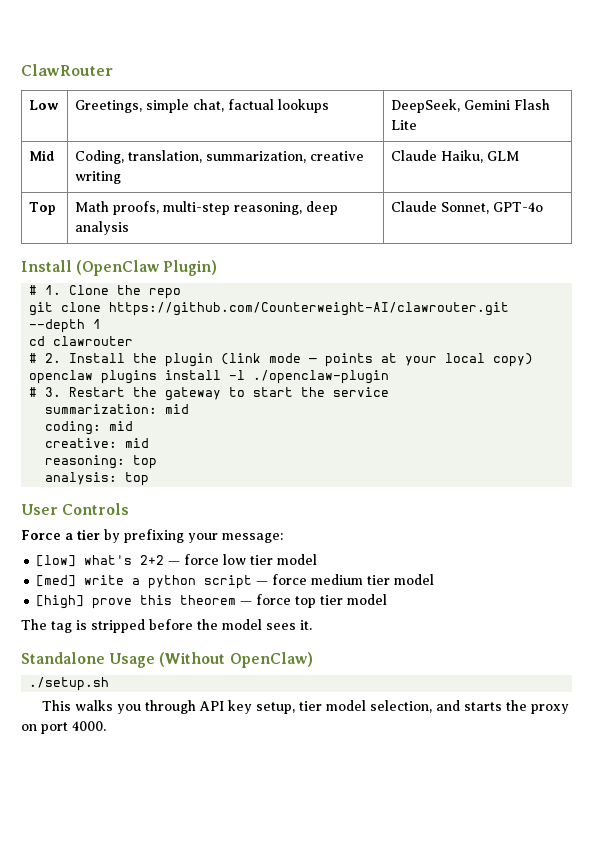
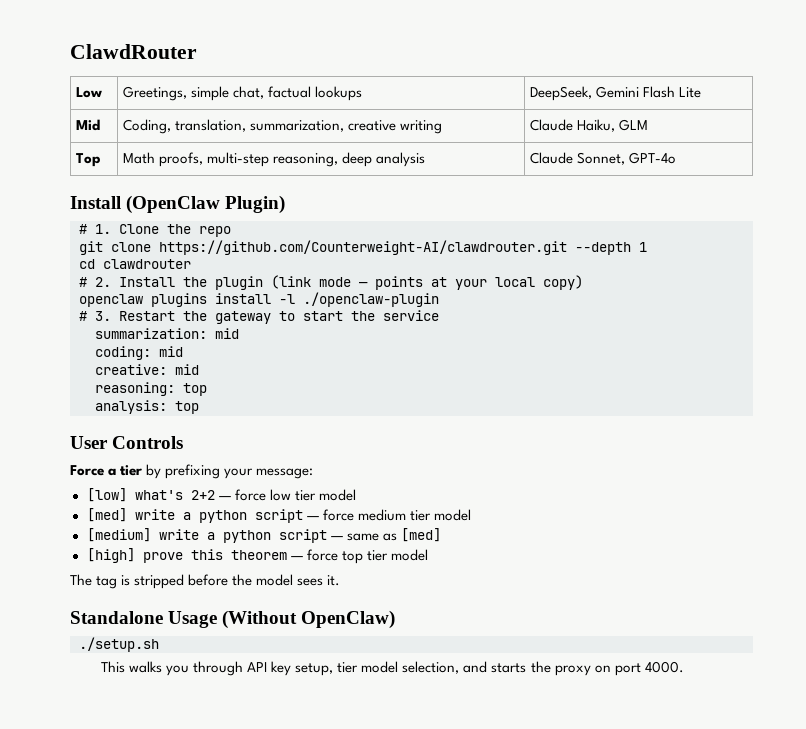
[21,64,113,76] ClawRouter -> [70,44,197,59] ClawdRouter
[109,302,510,316] https://github.com/Counterweight-AI/clawrouter.git -> [159,240,567,255] https://github.com/Counterweight-AI/clawdrouter.git
[53,336,134,346] clawrouter -> [103,259,191,269] clawdrouter
(435, 579) none -> [86,528,441,543] // [medium] write a python script — same as [med]

